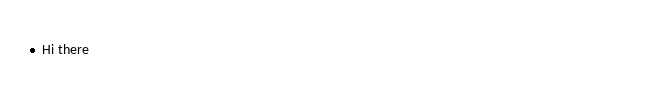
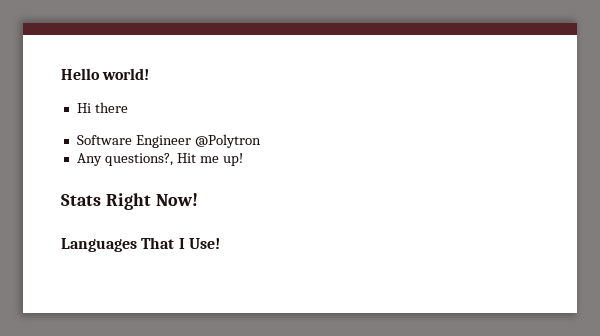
(42, 49) none -> [61,68,150,80] Hello world! //
(90, 49) none -> [76,134,261,148] [76,153,243,166] [61,193,198,210] [61,237,220,252] // Software Engineer @Polytron // Any questions?, Hit me up! // Stats Right Now! // Languages That I Use!

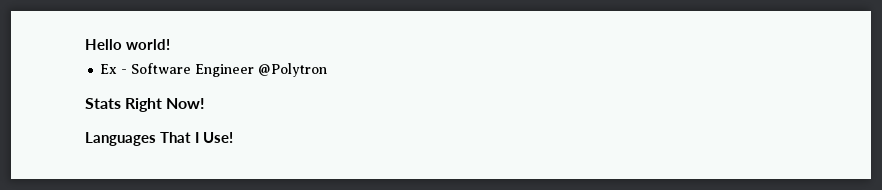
[76,102,128,113] Hi there // -> [100,64,128,74] Ex -
[76,153,243,166] // Any questions?, Hit me up! -> (328, 70) none

